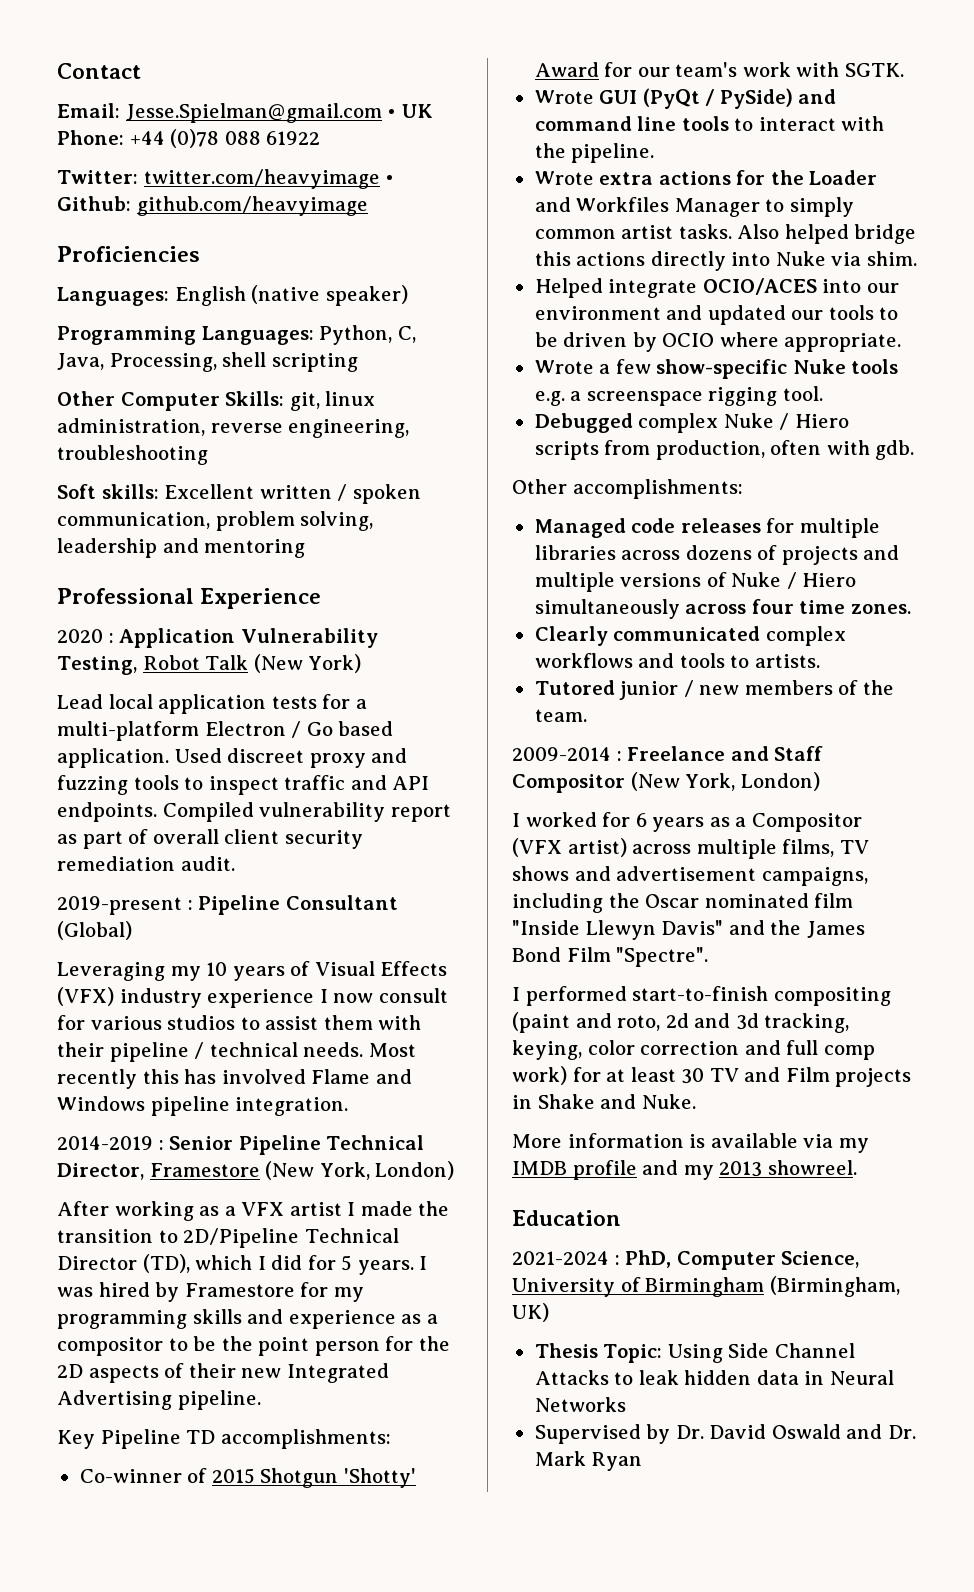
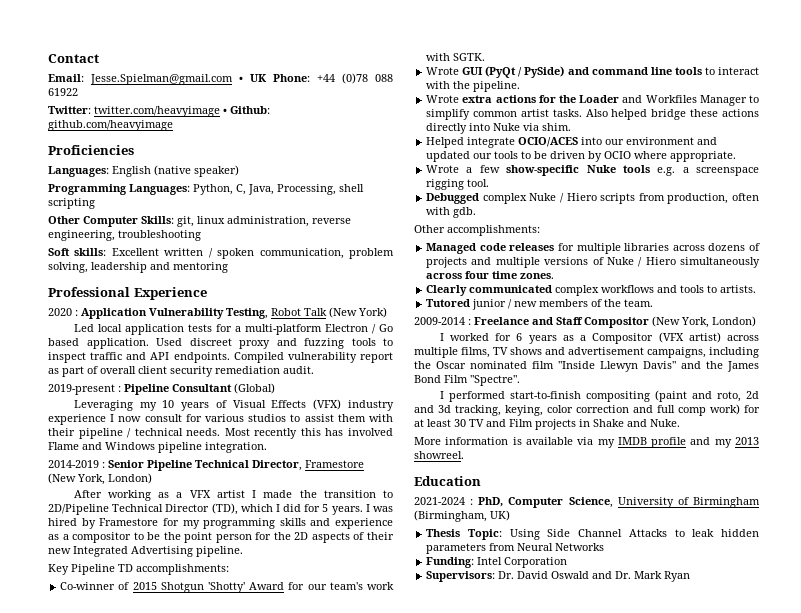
[57,694,103,709] Lead -> [73,324,94,332] Led
[789,197,854,217] simply -> [426,109,471,120] simplify
[534,251,571,266] this -> [690,109,719,117] these
[756,1370,825,1385] data in -> [426,543,516,554] parameters from
[534,1424,671,1444] Supervised by -> [426,557,568,568] [426,571,496,582] Funding: Intel Corporation // Supervisors:

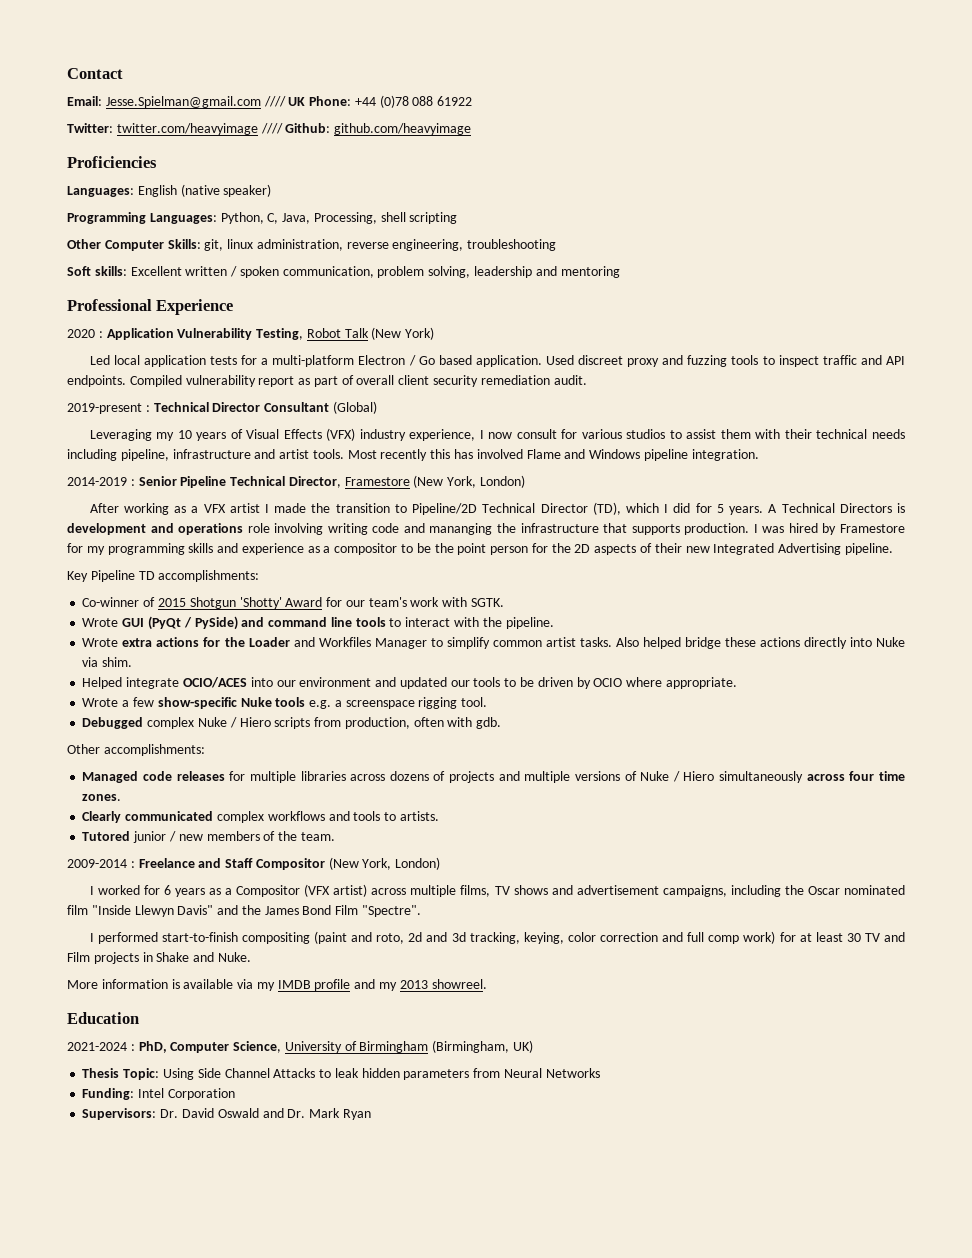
[239,76,243,82] • -> [263,96,286,107] ////
[223,108,227,114] • -> [260,123,283,134] ////
[124,384,169,395] Pipeline -> [153,402,261,412] Technical Director
[48,414,106,425] experience -> [409,429,476,441] experience,
[78,428,221,439] pipeline / technical needs. -> [816,429,905,439] [67,449,344,461] technical needs including pipeline, infrastructure and artist tools.
[48,504,109,515] 2D/Pipeline -> [412,503,478,515] Pipeline/2D
(363, 510) none -> [768,503,905,513] [67,523,750,535] A Technical Directors is development and operations role involving writing code and mananging the infrastructure that supports production.

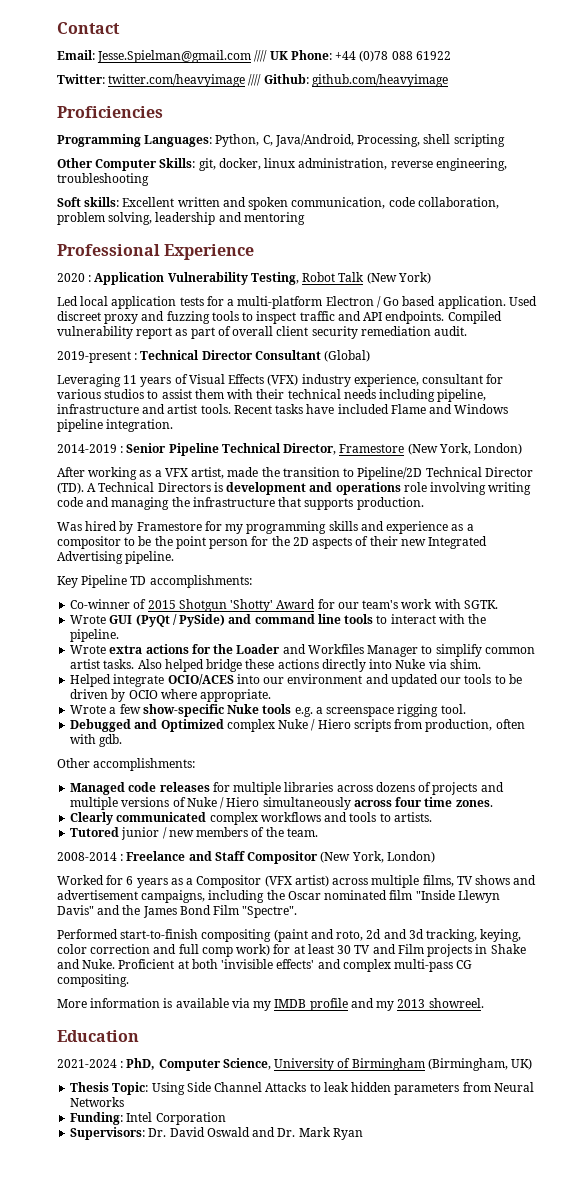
[67,184,272,197] // Languages: English (native speaker) -> (163, 112) none
[282,213,311,224] Java, -> [274,134,354,147] Java/Android,
(224, 245) none -> [218,158,261,170] docker,
[230,266,238,277] / -> [222,197,246,207] and
(374, 272) none -> [388,197,499,209] code collaboration,
[156,430,192,441] my 10 -> [123,375,138,384] 11
[479,429,557,439] I now consult -> [422,374,484,384] consultant
[347,449,523,461] Most recently this has involved -> [233,404,389,414] Recent tasks have included
[229,503,270,513] artist I -> [191,467,225,479] artist,
[592,502,764,515] (TD), which I did for 5 years. -> [57,482,84,494] (TD).
[429,523,493,535] mananging -> [111,497,170,510] managing
[753,524,785,533] I was -> [57,522,82,531] // Was
(144, 723) none -> [134,719,224,732] and Optimized
[67,859,127,868] 2009-2014 -> [57,852,117,861] 2008-2014
[89,885,140,895] I worked -> [57,875,104,885] Worked
[89,932,158,944] I performed -> [57,929,118,939] Performed
(251, 957) none -> [118,959,473,972] [57,974,129,987] Proficient at both 'invisible effects' and complex multi-pass CG compositing.

